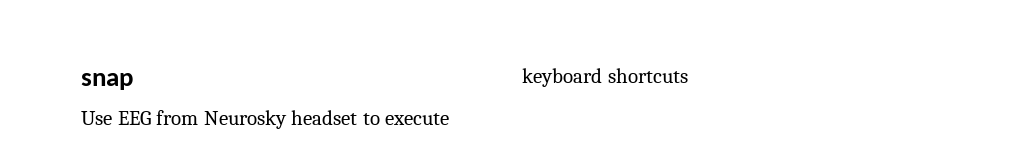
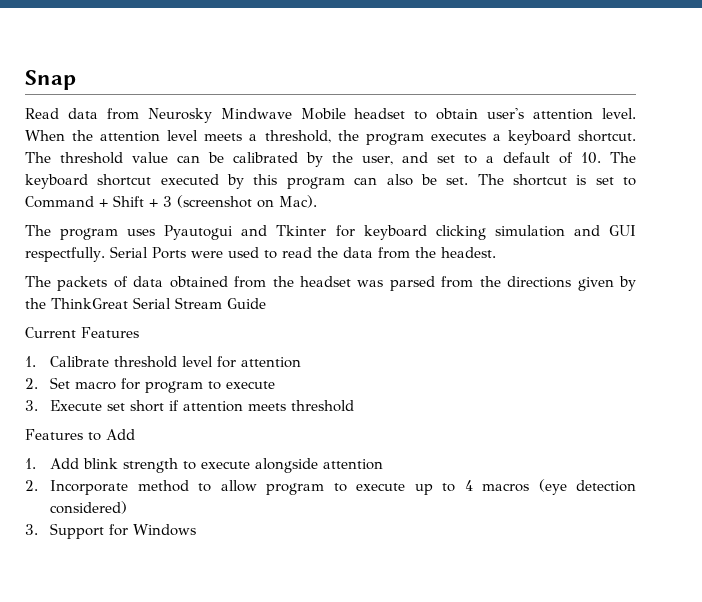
[81,73,133,90] [81,110,450,129] [522,68,688,87] snap // Use EEG from Neurosky headset to execute keyboard shortcuts -> [25,70,76,90] [25,108,637,123] [25,130,636,145] [25,152,636,167] [25,174,636,189] [25,195,317,208] [25,225,636,240] [25,246,496,262] [25,276,637,291] [25,297,266,309] [25,327,139,338] [25,356,302,368] [25,377,276,393] [25,400,355,412] [25,429,135,441] [25,458,384,473] [25,479,636,495] [50,501,128,514] [25,523,197,539] Snap // Read data from Neurosky Mindwave Mobile headset to obtain user's attention level. When the attention level meets a threshold, the program executes a keyboard shortcut. The threshold value can be calibrated by the user, and set to a default of 10. The keyboard shortcut executed by this program can also be set. The shortcut is set to Command + Shift + 3 (screenshot on Mac). // The program uses Pyautogui and Tkinter for keyboard clicking simulation and GUI respectfully. Serial Ports were used to read the data from the headest. // The packets of data obtained from the headset was parsed from the directions given by the ThinkGreat Serial Stream Guide // Current Features // 1. Calibrate threshold level for attention // 2. Set macro for program to execute // 3. Execute set short if attention meets threshold // Features to Add // 1. Add blink strength to execute alongside attention // 2. Incorporate method to allow program to execute up to 4 macros (eye detection considered) // 3. Support for Windows

